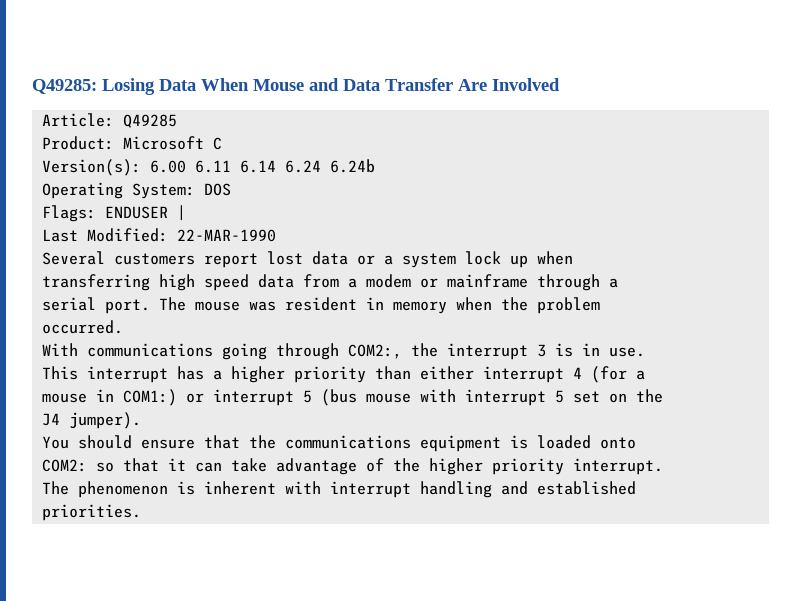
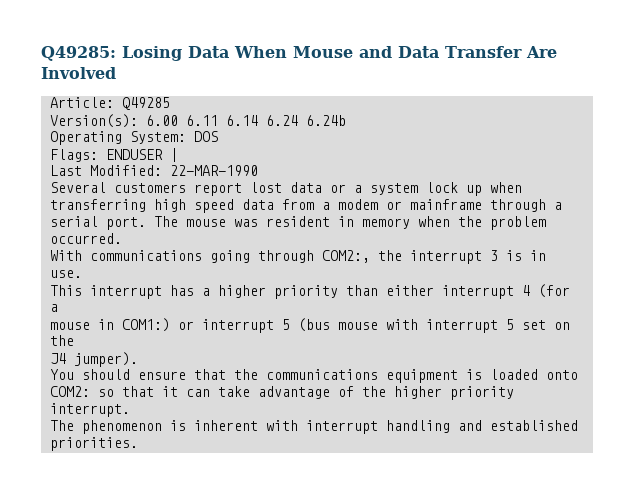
[42,136,223,150] // Product: Microsoft C -> (170, 103) none

